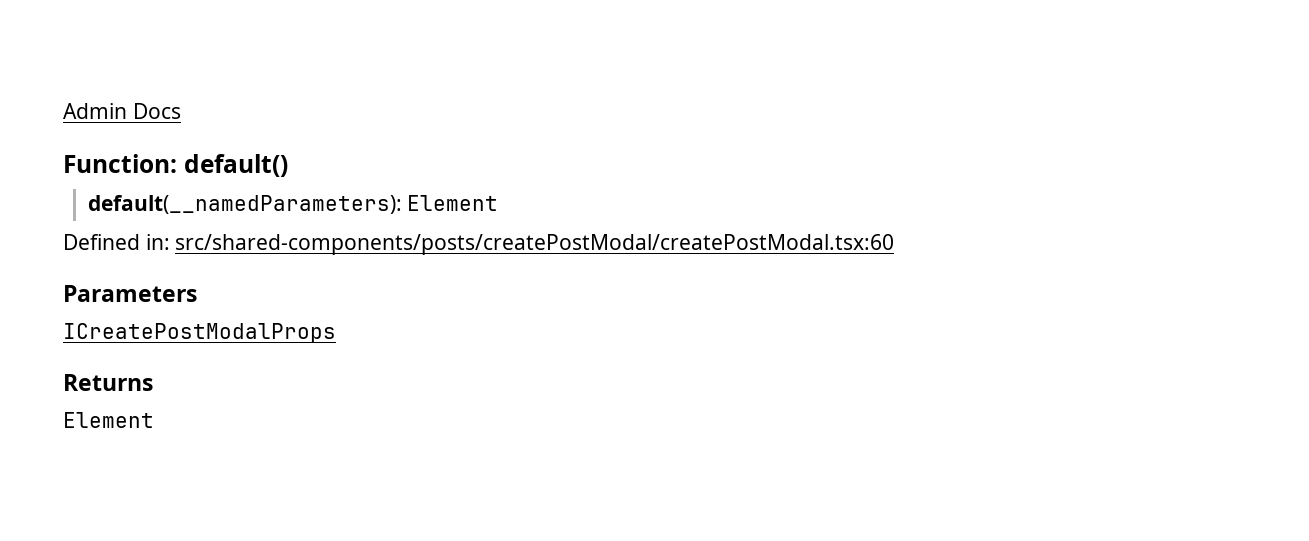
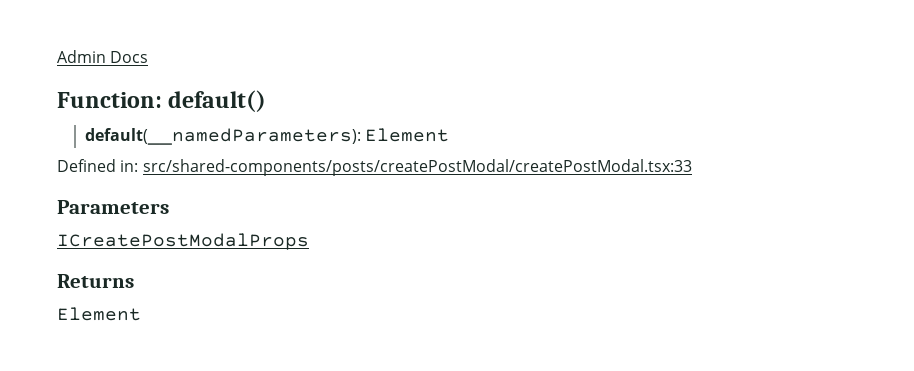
[175,234,895,255] src/shared-components/posts/createPostModal/createPostModal.tsx:60 -> [142,159,692,176] src/shared-components/posts/createPostModal/createPostModal.tsx:33

